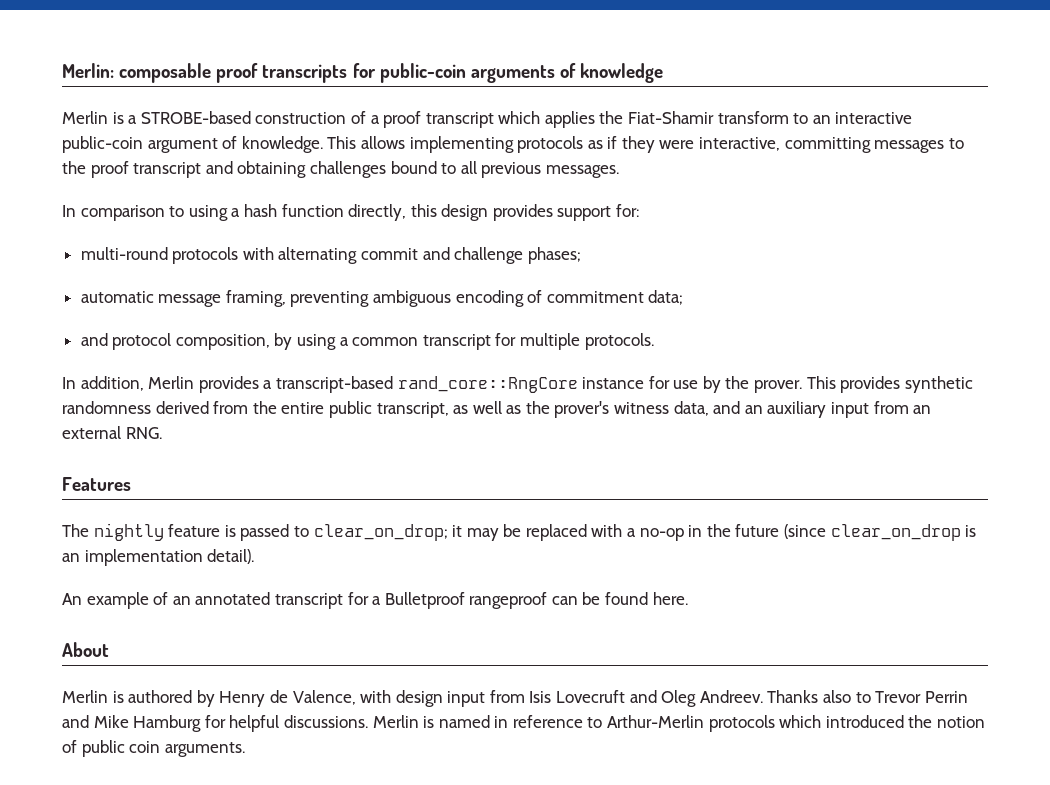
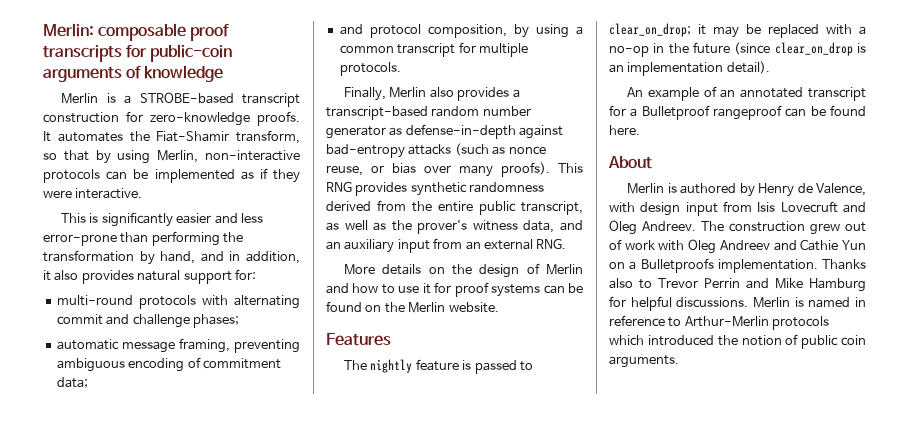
[255,111,913,128] [62,136,964,153] [62,161,619,178] [62,204,553,221] construction of a proof transcript which applies the Fiat-Shamir transform to an interactive public-coin argument of knowledge. This allows implementing protocols as if they were interactive, committing messages to the proof transcript and obtaining challenges bound to all previous messages. // In comparison to using a hash function directly, this design provides -> [242,93,300,107] [43,111,300,126] [43,130,300,144] [43,150,300,164] [43,168,300,183] [43,188,143,199] [61,212,263,227] [43,231,244,246] [43,250,300,265] [43,270,181,284] transcript construction for zero-knowledge proofs. It automates the Fiat-Shamir transform, so that by using Merlin, non-interactive protocols can be implemented as if they were interactive. // This is significantly easier and less error-prone than performing the transformation by hand, and in addition, it also provides natural
[62,376,836,393] In addition, Merlin provides a transcript-based rand_core::RngCore instance for use by the prover. This -> [344,87,520,101] [326,106,531,120] [326,124,564,139] [326,143,546,158] [326,162,583,177] [326,181,352,192] Finally, Merlin also provides a transcript-based random number generator as defense-in-depth against bad-entropy attacks (such as nonce reuse, or bias over many proofs). This RNG
(162, 433) none -> [344,263,583,278] [326,282,583,297] [326,301,499,313] // More details on the design of Merlin and how to use it for proof systems can be found on the Merlin website.
(763, 696) none -> [701,221,866,235] [609,239,866,254] [609,258,818,273] The construction grew out of work with Oleg Andreev and Cathie Yun on a Bulletproofs implementation.

